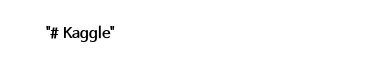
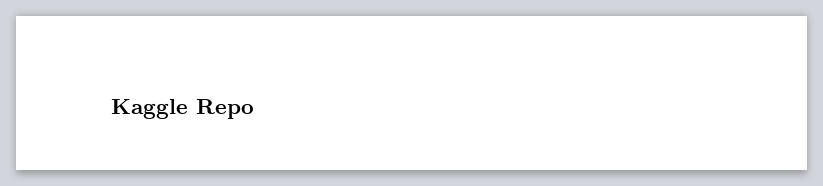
[46,25,116,42] "# Kaggle" -> [111,99,254,119] Kaggle Repo

